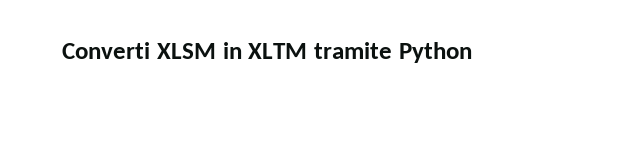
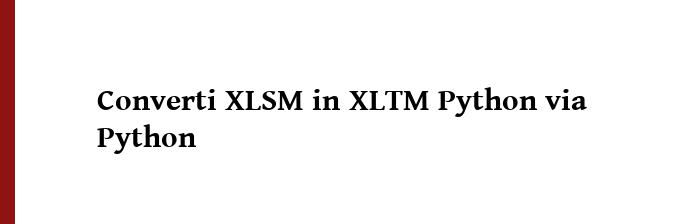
[314,42,392,59] tramite -> [437,87,588,117] Python via

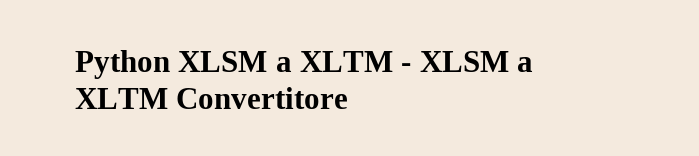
[97,87,588,117] [97,124,197,154] Converti XLSM in XLTM Python via Python -> [75,50,534,79] [75,87,349,109] Python XLSM a XLTM - XLSM a XLTM Convertitore

